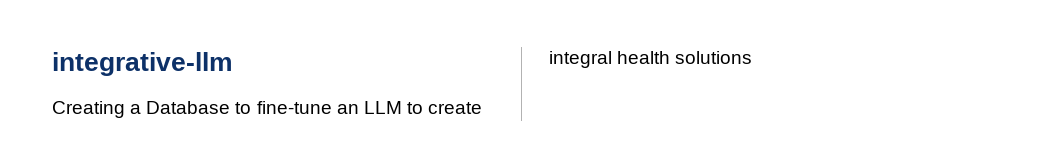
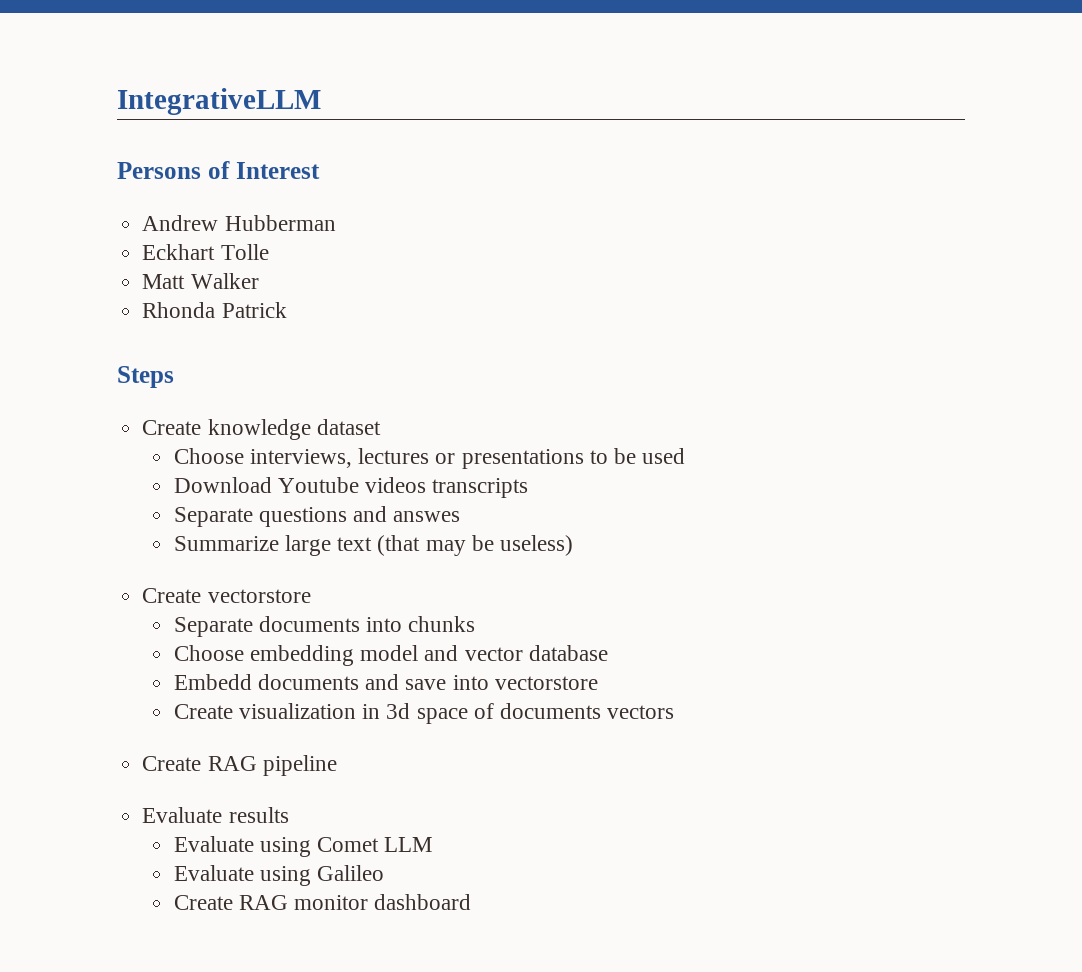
[52,52,233,76] [52,101,483,118] [549,51,753,68] integrative-llm // Creating a Database to fine-tune an LLM to create integral health solutions -> [117,88,321,115] [117,161,320,179] [142,215,336,231] [142,244,269,260] [142,273,259,289] [142,302,287,318] [117,366,174,388] [142,419,381,440] [173,448,686,469] [173,477,529,498] [173,506,461,527] [173,535,574,556] [142,588,311,603] [173,616,476,637] [173,645,608,666] [173,674,598,690] [173,703,675,724] [142,755,337,776] [142,807,289,823] [173,836,433,857] [173,865,385,886] [173,894,472,910] IntegrativeLLM // Persons of Interest // Andrew Hubberman // Eckhart Tolle // Matt Walker // Rhonda Patrick // Steps // Create knowledge dataset // Choose interviews, lectures or presentations to be used // Download Youtube videos transcripts // Separate questions and answes // Summarize large text (that may be useless) // Create vectorstore // Separate documents into chunks // Choose embedding model and vector database // Embedd documents and save into vectorstore // Create visualization in 3d space of documents vectors // Create RAG pipeline // Evaluate results // Evaluate using Comet LLM // Evaluate using Galileo // Create RAG monitor dashboard

